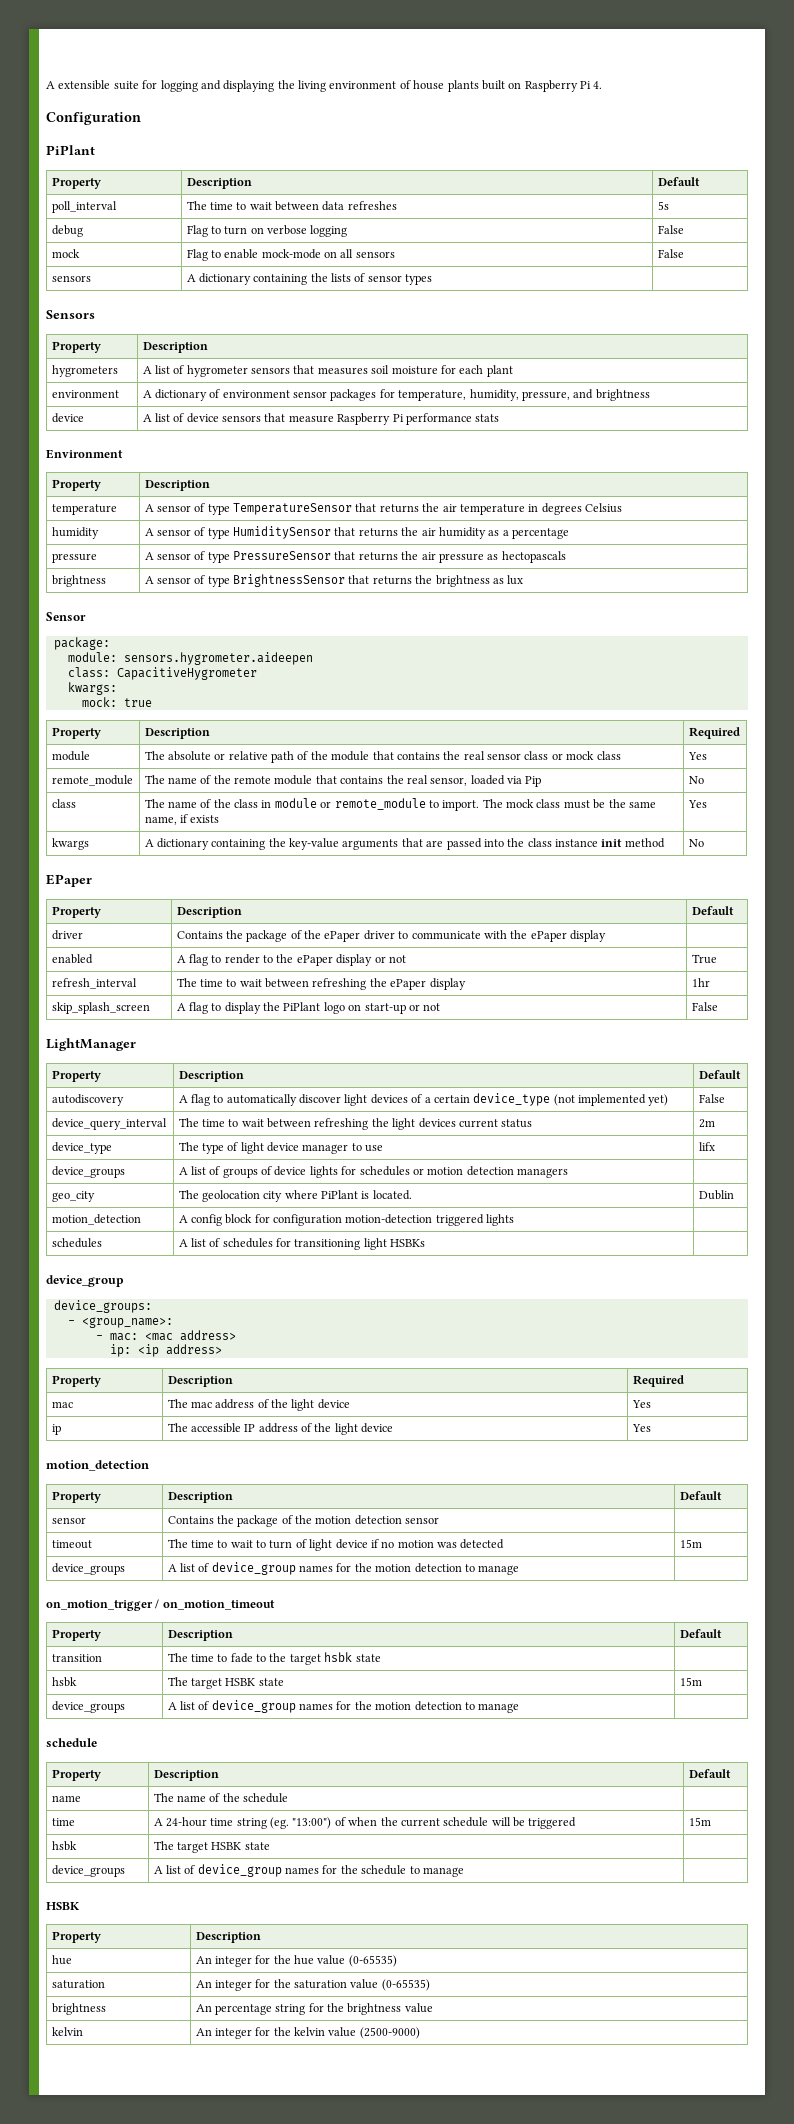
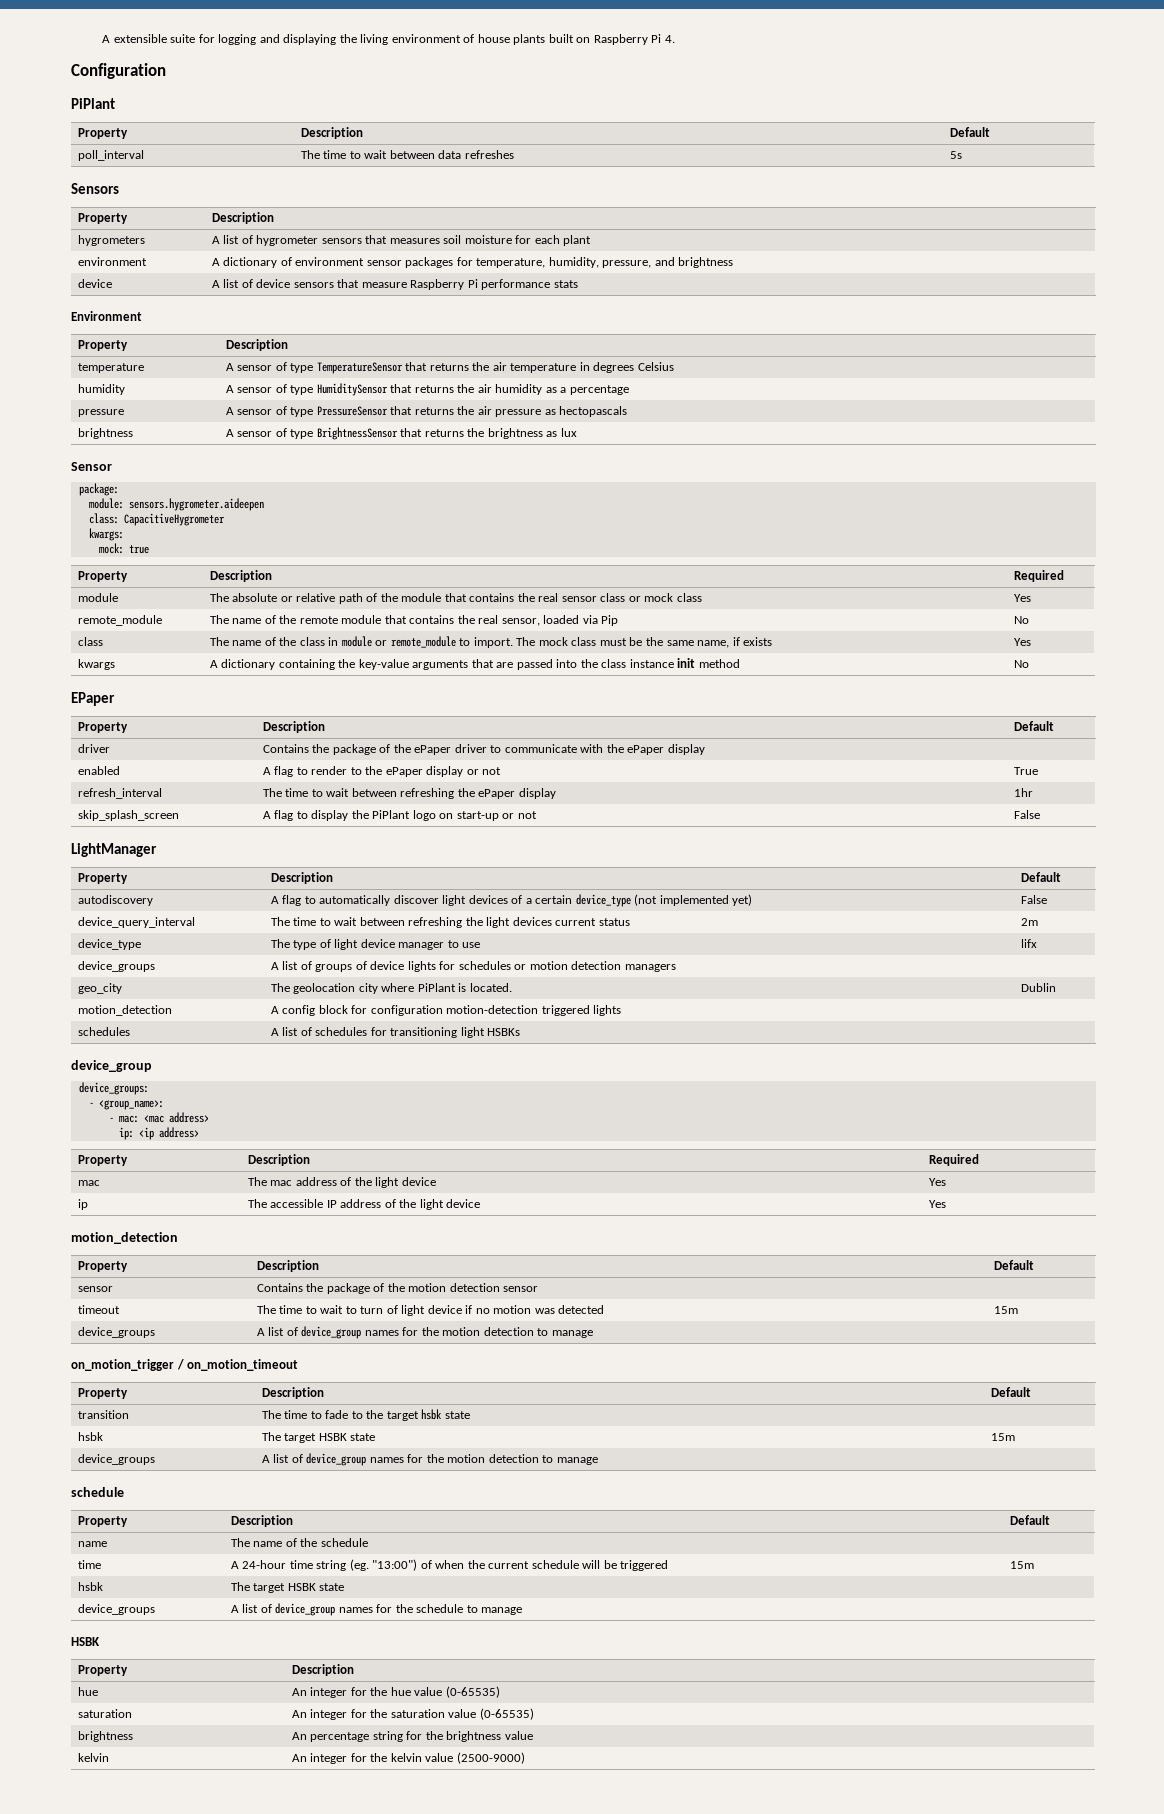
[51,225,83,237] [186,225,348,237] [657,225,684,234] [51,249,80,258] [186,249,395,261] [657,249,684,258] [51,275,91,282] [186,273,433,285] // debug | Flag to turn on verbose logging | False // mock | Flag to enable mock-mode on all sensors | False // sensors | A dictionary containing the lists of sensor types | -> (962, 155) none

